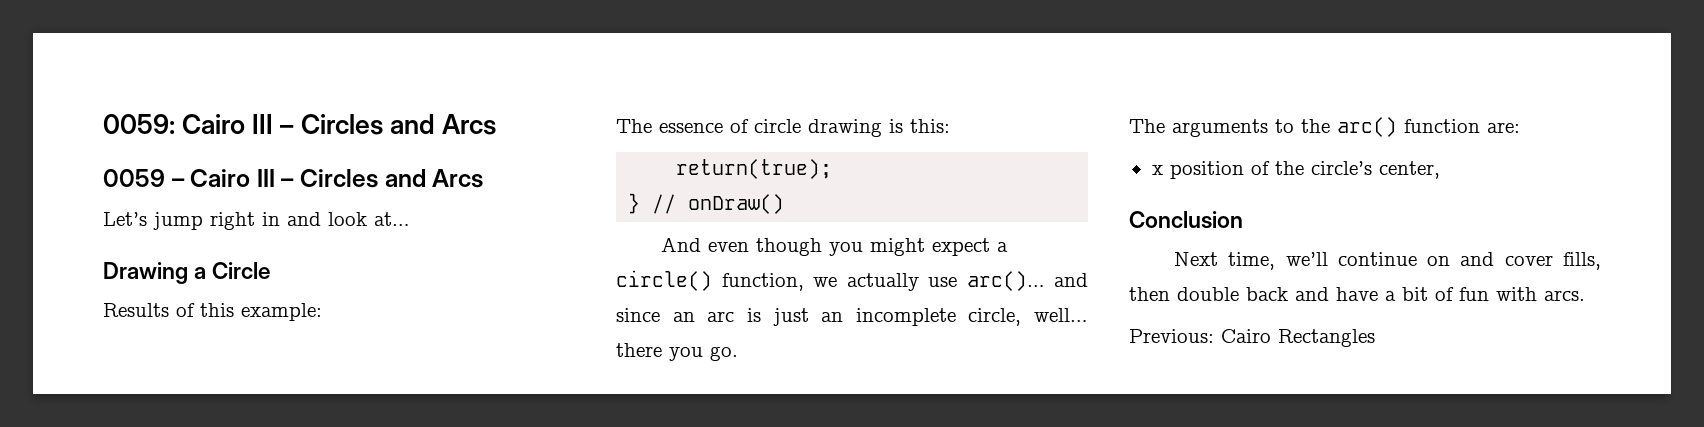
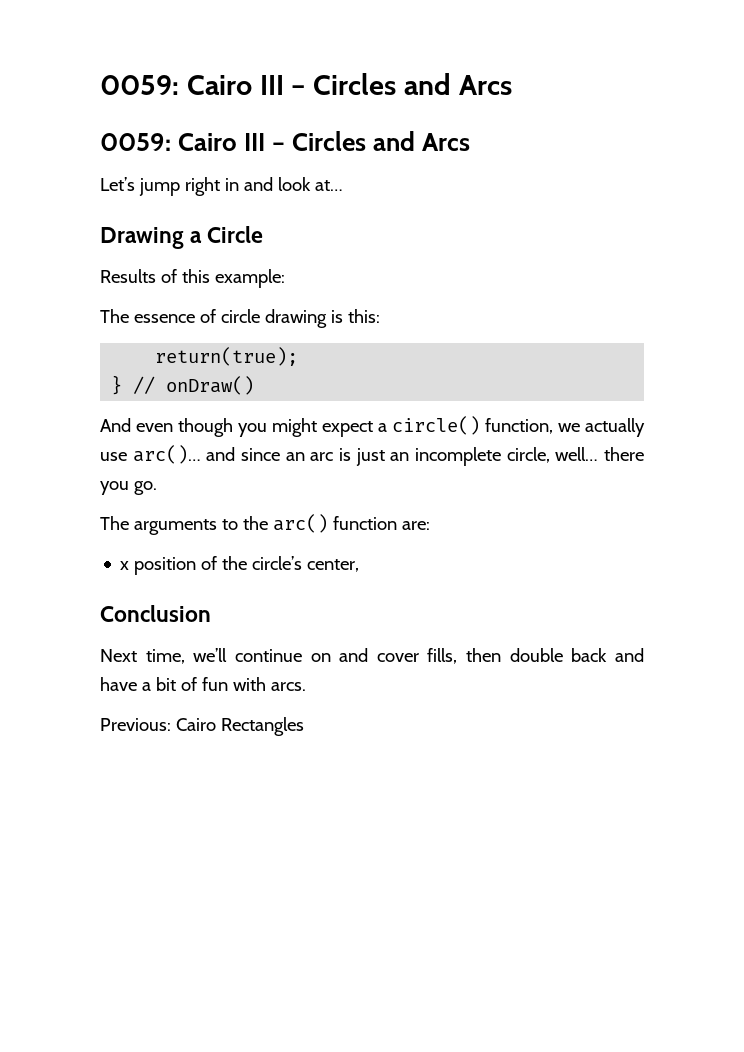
[103,114,496,135] [103,169,185,187] 0059: Cairo III – Circles and Arcs // 0059 – -> [100,73,512,95] [100,133,171,151] 0059: Cairo III – Circles and Arcs // 0059:

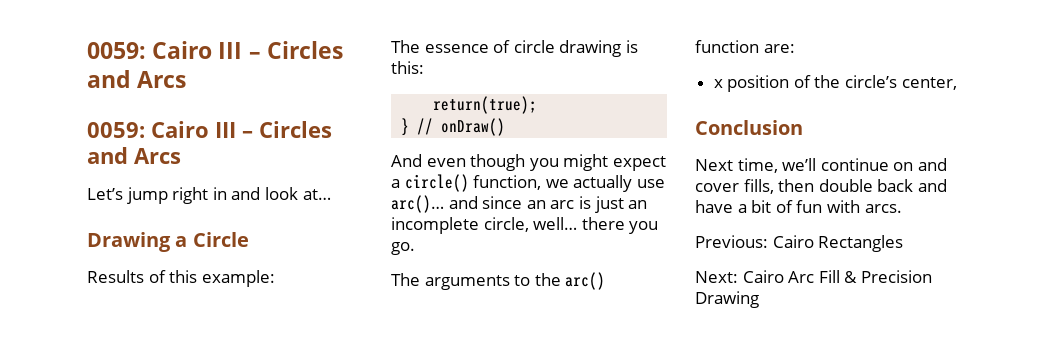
(304, 726) none -> [695,270,932,283] [695,291,759,308] // Next: Cairo Arc Fill & Precision Drawing

